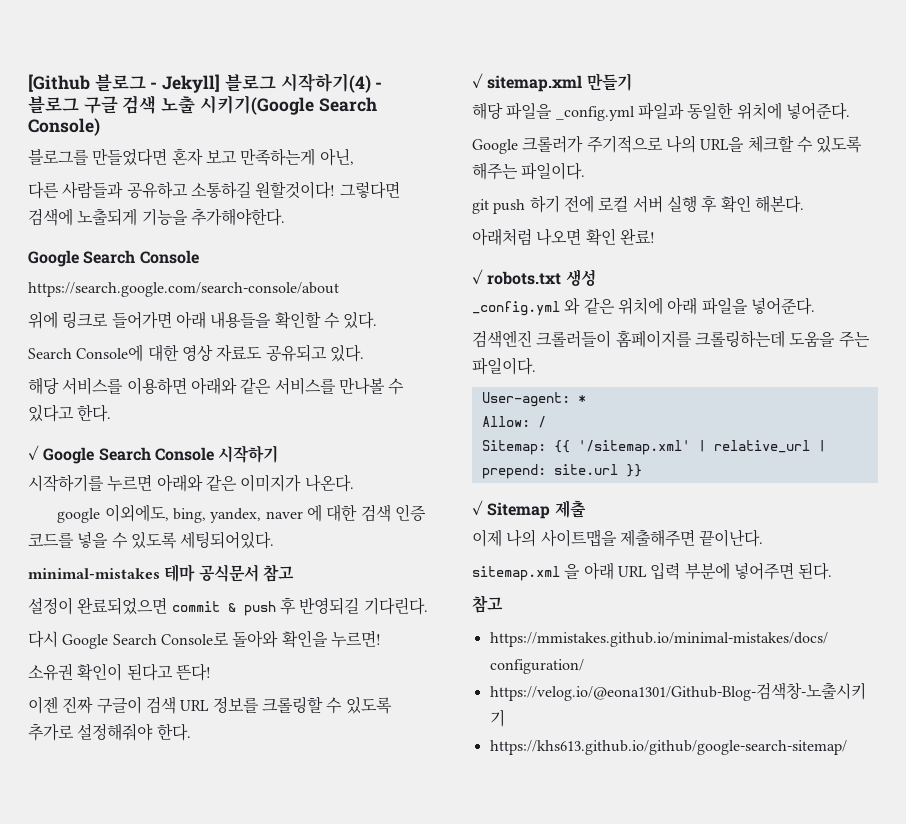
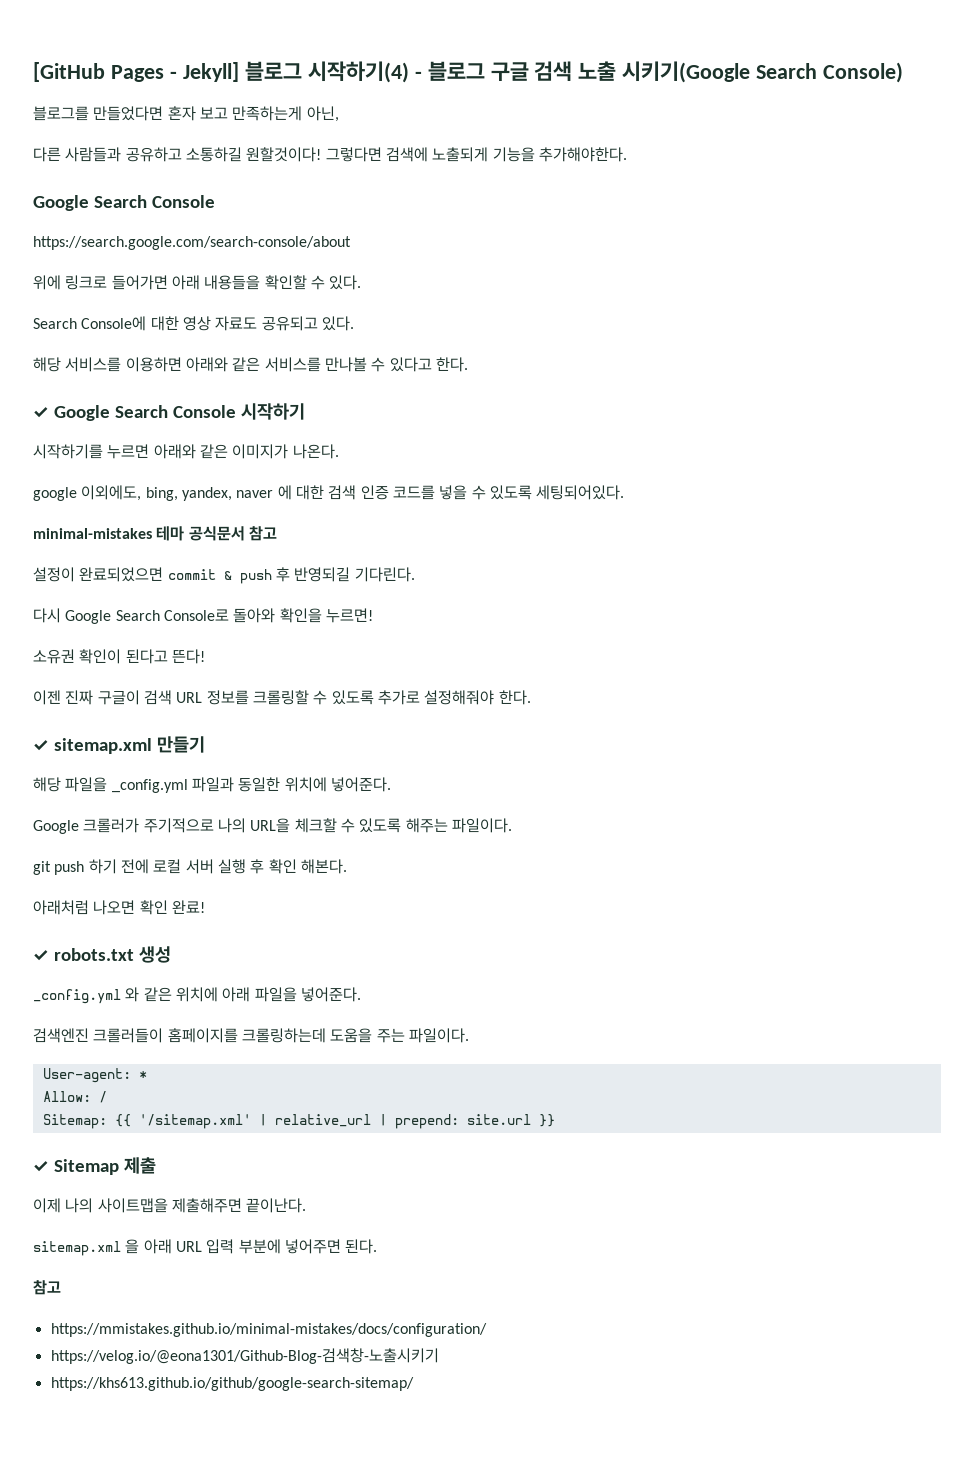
[28,74,146,92] [Github 블로그 -> [33,62,164,82] [GitHub Pages

